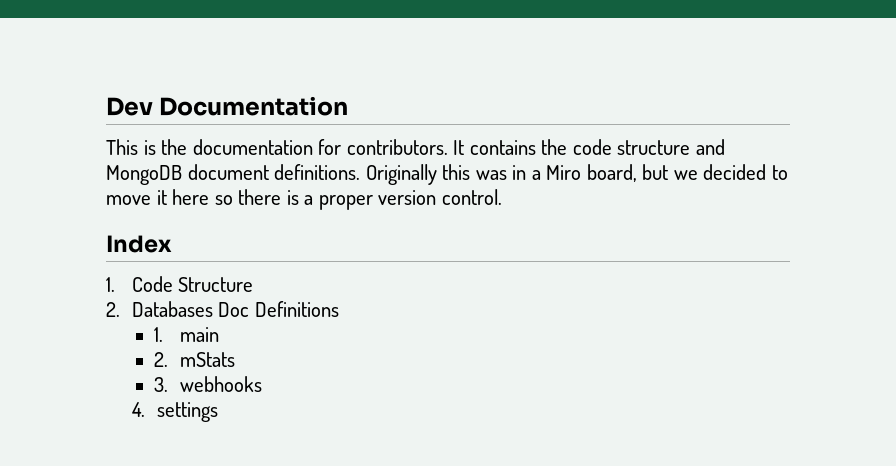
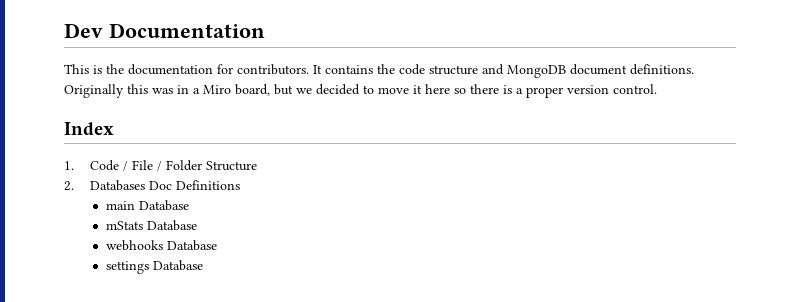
(173, 284) none -> [123,160,203,171] / File / Folder
[154,327,164,342] 1. -> (241, 185) none
[154,352,169,367] // 2. -> [138,200,189,211] Database //
[154,377,169,392] // 3. -> [146,220,197,231] Database //
[131,402,219,422] // 4. settings -> [166,240,217,251] [105,260,203,274] Database // settings Database

